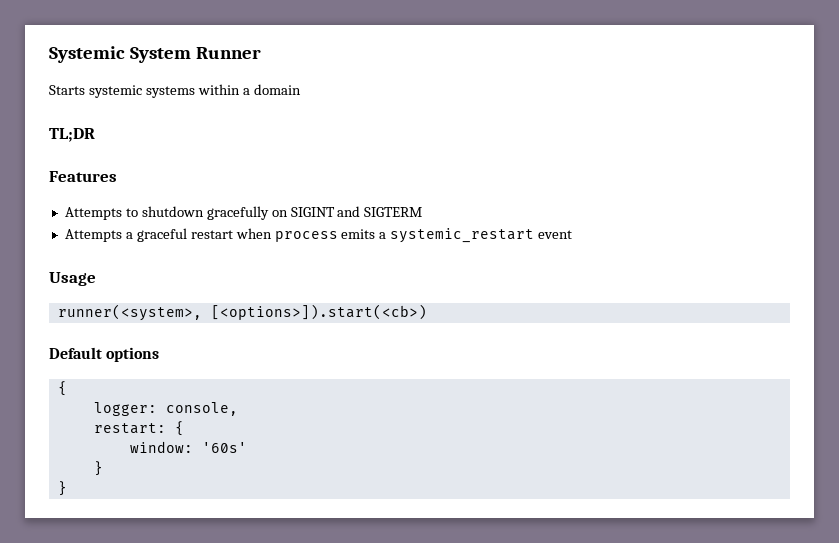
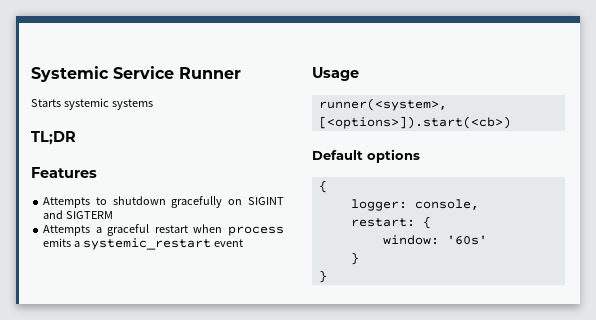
[129,47,191,63] System -> [113,66,174,79] Service
[197,84,301,95] within a domain -> (153, 104) none

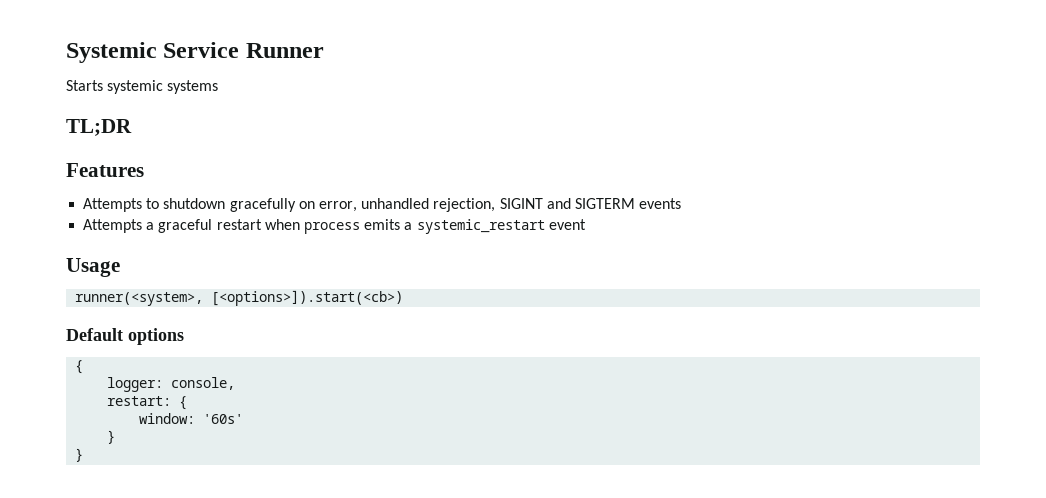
(243, 202) none -> [318,198,496,212] error, unhandled rejection,
(114, 215) none -> [639,198,682,209] events

